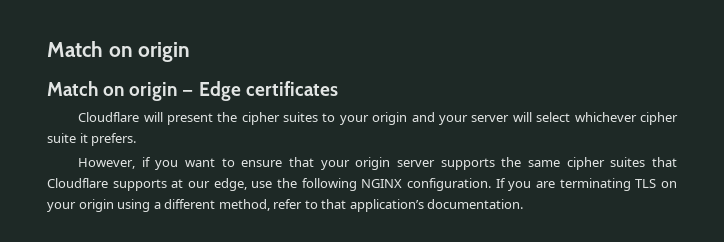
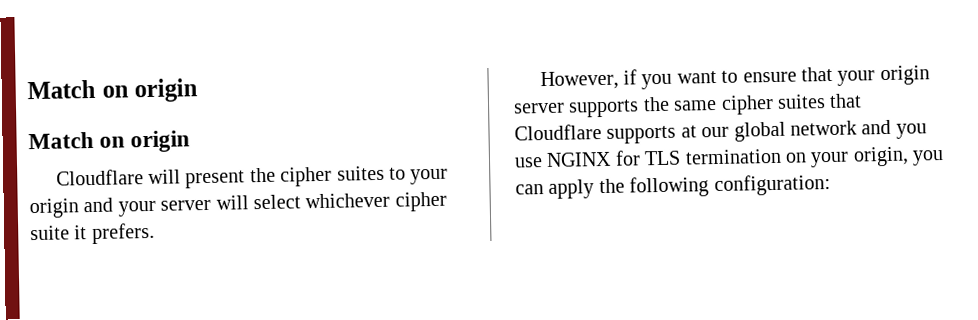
[182,81,338,101] — Edge certificates -> (191, 141) none
[213,178,677,191] [47,199,524,212] edge, use the following NGINX configuration. If you are terminating TLS on your origin using a different method, refer to that application’s documentation. -> [733,119,927,142] [514,146,945,168] [515,173,831,199] global network and you use NGINX for TLS termination on your origin, you can apply the following configuration:

